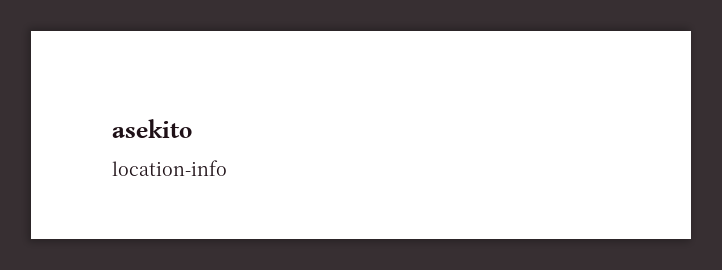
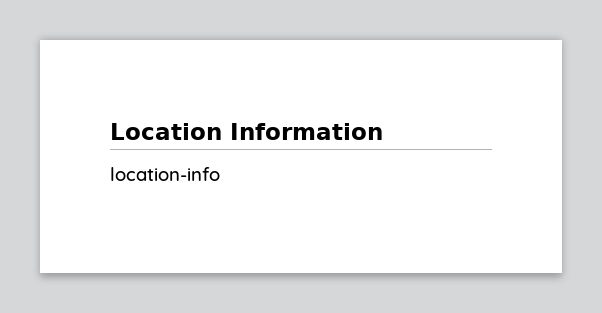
[112,119,192,138] asekito -> [110,123,383,140] Location Information

